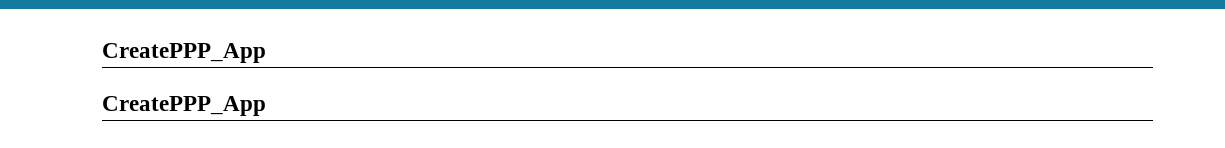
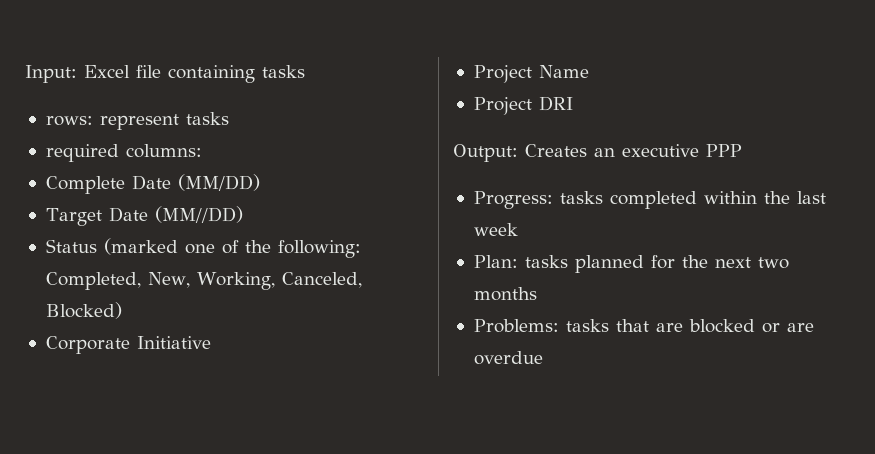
[102,43,266,63] [102,96,266,116] CreatePPP_App // CreatePPP_App -> [25,65,305,83] [45,112,229,130] [45,144,202,162] [45,174,260,194] [45,206,243,226] [45,238,361,258] [45,272,362,290] [45,302,122,319] [45,336,211,354] [473,65,589,83] [473,96,573,115] [453,144,742,162] [473,191,826,209] [473,223,518,236] [473,255,789,273] [473,287,537,301] [473,319,814,333] [473,351,543,365] Input: Excel file containing tasks // rows: represent tasks // required columns: // Complete Date (MM/DD) // Target Date (MM//DD) // Status (marked one of the following: Completed, New, Working, Canceled, Blocked) // Corporate Initiative // Project Name // Project DRI // Output: Creates an executive PPP // Progress: tasks completed within the last week // Plan: tasks planned for the next two months // Problems: tasks that are blocked or are overdue

